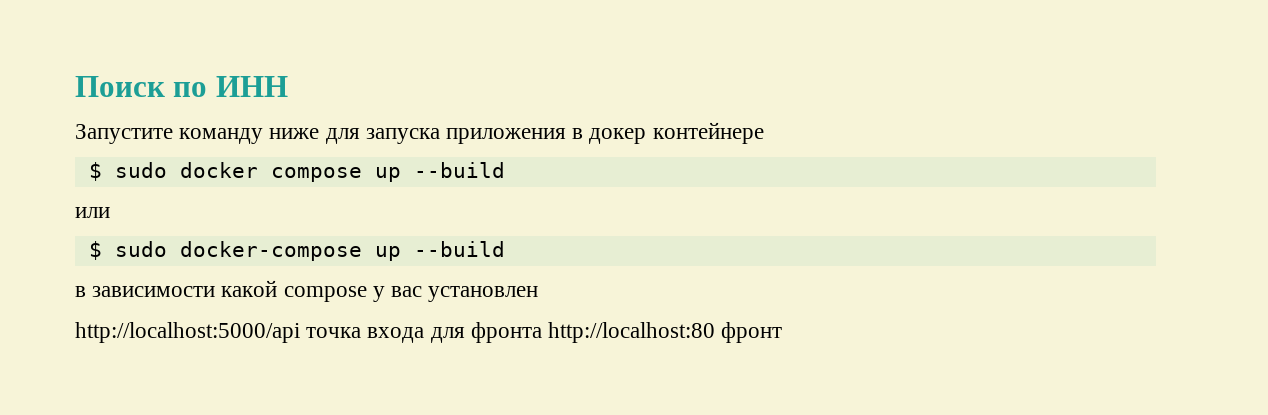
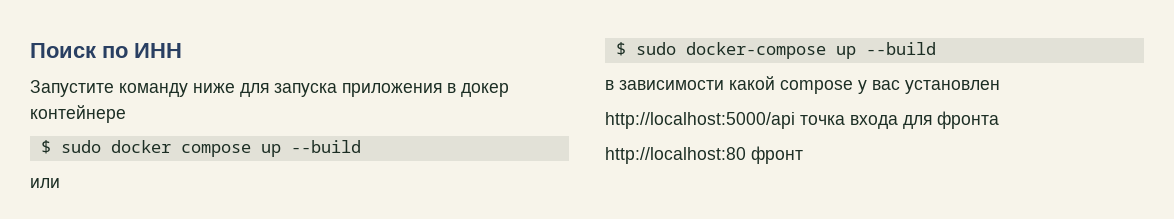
(542, 332) none -> (999, 120) //

